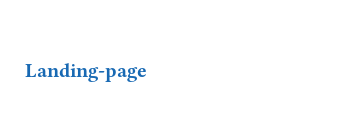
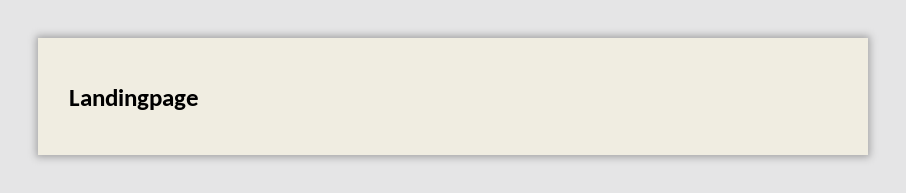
[25,63,147,82] Landing-page -> [69,89,199,110] Landingpage

